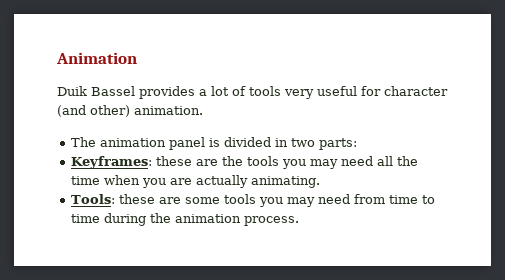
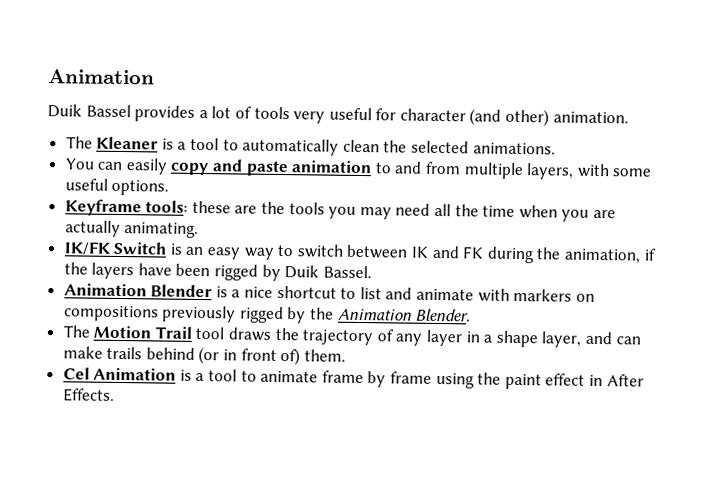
[99,137,357,150] [70,156,152,169] animation panel is divided in two parts: // Keyframes: -> [96,136,556,156] [64,158,653,180] [64,178,170,196] [64,199,189,217] Kleaner is a tool to automatically clean the selected animations. // You can easily copy and paste animation to and from multiple layers, with some useful options. // Keyframe tools:
[70,194,435,207] [70,213,299,226] Tools: these are some tools you may need from time to time during the animation process. -> [63,241,657,264] [63,262,372,282] [63,283,595,302] [63,305,472,324] [62,325,641,348] [62,346,346,366] [62,367,644,390] [62,388,115,402] IK/FK Switch is an easy way to switch between IK and FK during the animation, if the layers have been rigged by Duik Bassel. // Animation Blender is a nice shortcut to list and animate with markers on compositions previously rigged by the Animation Blender. // The Motion Trail tool draws the trajectory of any layer in a shape layer, and can make trails behind (or in front of) them. // Cel Animation is a tool to animate frame by frame using the paint effect in After Effects.

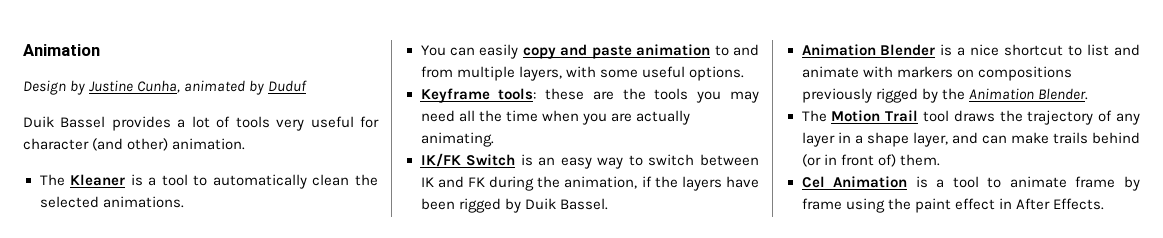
[48,69,155,85] Animation -> [23,44,100,56] [23,80,308,95] Animation // Design by Justine Cunha, animated by Duduf

